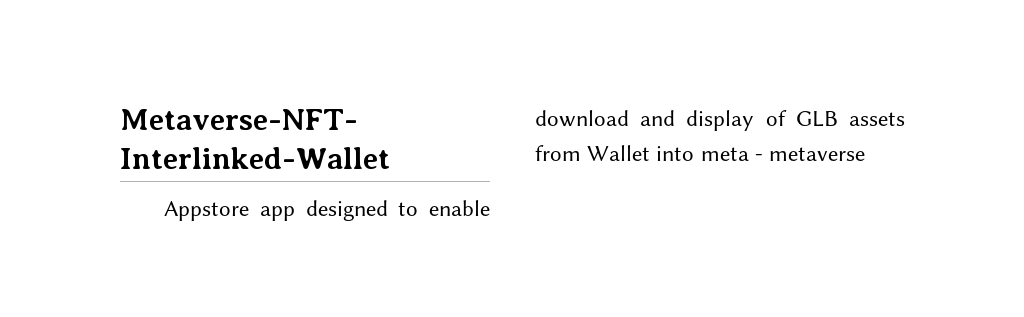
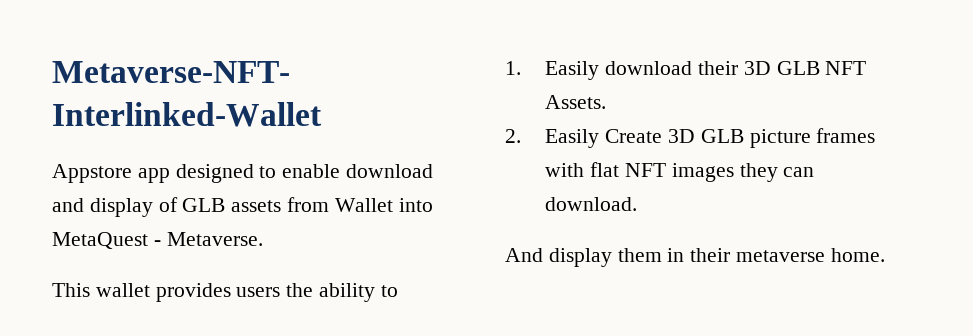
[700,147,866,161] meta - metaverse -> [52,232,263,249] [52,283,398,302] [505,61,867,80] [545,95,607,109] [505,128,876,148] [545,162,815,182] [545,197,638,211] [505,248,885,267] MetaQuest - Metaverse. // This wallet provides users the ability to // 1. Easily download their 3D GLB NFT Assets. // 2. Easily Create 3D GLB picture frames with flat NFT images they can download. // And display them in their metaverse home.

